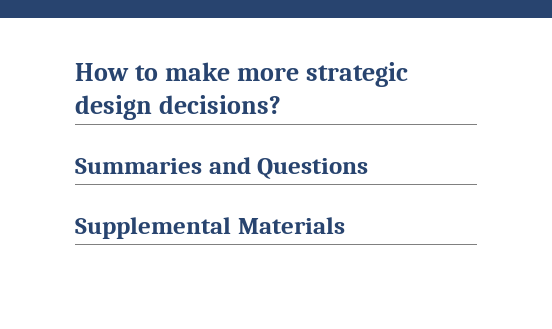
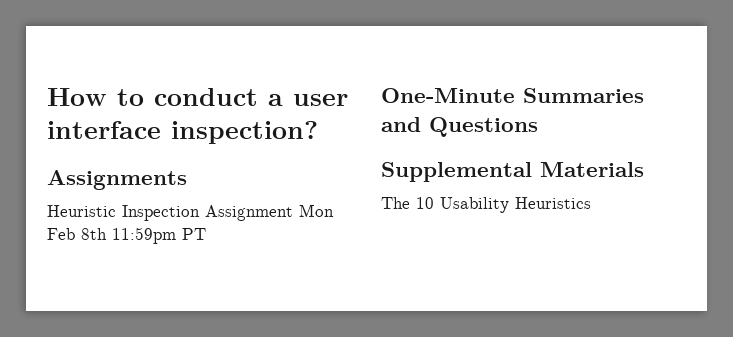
[164,62,408,87] [75,95,281,120] make more strategic design decisions? // -> [154,88,348,106] [47,121,318,144] [47,170,187,190] [47,204,334,221] [47,227,206,244] [381,88,515,103] conduct a user interface inspection? // Assignments // Heuristic Inspection Assignment Mon Feb 8th 11:59pm PT // One-Minute
(345, 225) none -> [381,197,591,213] // The 10 Usability Heuristics

